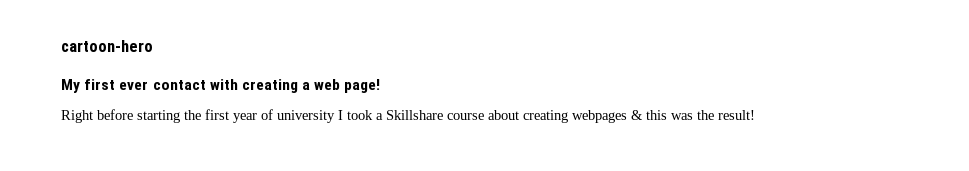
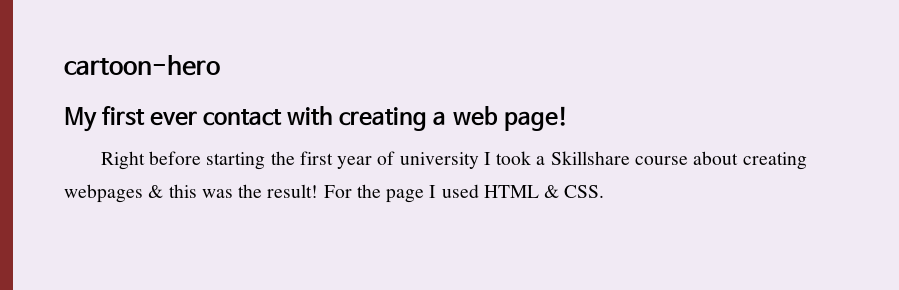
(755, 115) none -> [323,184,605,203] For the page I used HTML & CSS.

